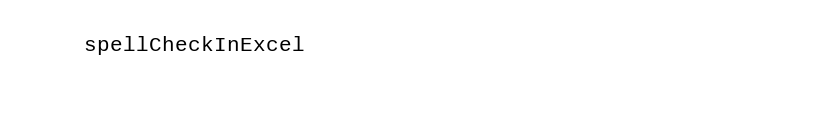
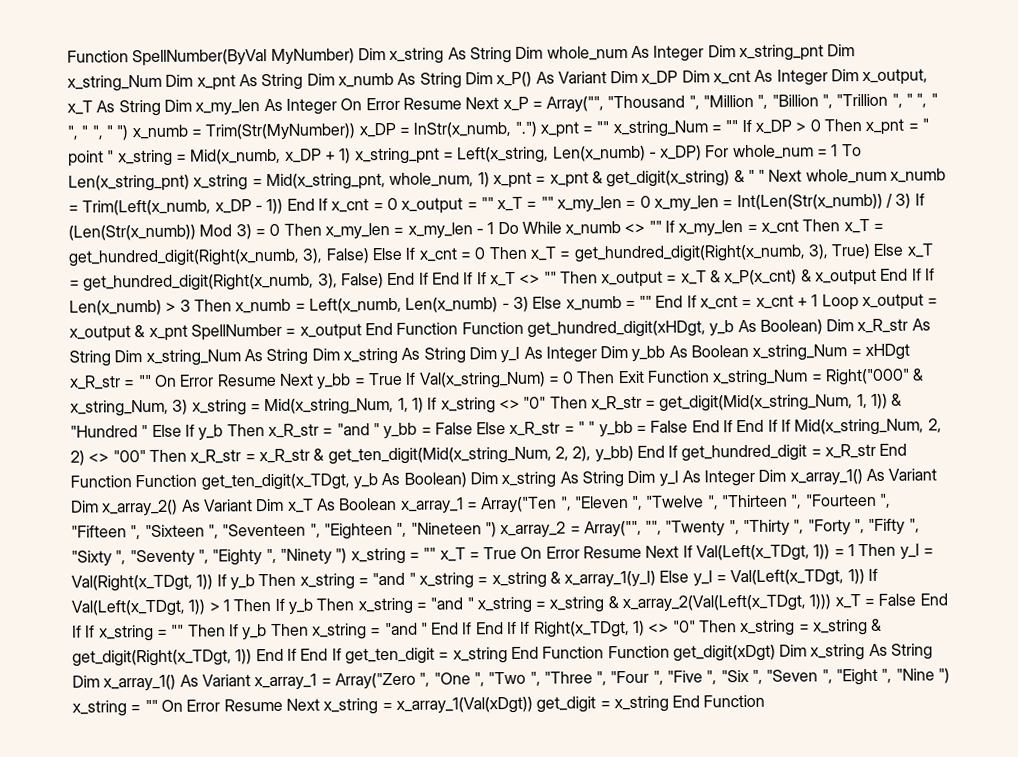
[84,36,305,55] spellCheckInExcel -> [67,44,856,67] [67,68,929,92] [67,93,938,117] [67,118,930,141] [68,144,862,167] [68,168,947,192] [68,193,925,216] [68,218,885,241] [68,243,934,267] [69,268,936,292] [69,293,939,316] [69,318,931,342] [69,343,911,367] [69,368,925,390] [70,393,903,417] [70,418,942,441] [70,443,908,466] [70,468,938,491] [71,493,892,517] [71,518,920,540] [71,543,935,567] [71,568,879,592] [71,593,948,617] [72,618,883,642] [72,643,934,667] [72,668,951,692] [72,694,766,717] Function SpellNumber(ByVal MyNumber) Dim x_string As String Dim whole_num As Integer Dim x_string_pnt Dim x_string_Num Dim x_pnt As String Dim x_numb As String Dim x_P() As Variant Dim x_DP Dim x_cnt As Integer Dim x_output, x_T As String Dim x_my_len As Integer On Error Resume Next x_P = Array("", "Thousand ", "Million ", "Billion ", "Trillion ", " ", " ", " ", " ") x_numb = Trim(Str(MyNumber)) x_DP = InStr(x_numb, ".") x_pnt = "" x_string_Num = "" If x_DP > 0 Then x_pnt = " point " x_string = Mid(x_numb, x_DP + 1) x_string_pnt = Left(x_string, Len(x_numb) - x_DP) For whole_num = 1 To Len(x_string_pnt) x_string = Mid(x_string_pnt, whole_num, 1) x_pnt = x_pnt & get_digit(x_string) & " " Next whole_num x_numb = Trim(Left(x_numb, x_DP - 1)) End If x_cnt = 0 x_output = "" x_T = "" x_my_len = 0 x_my_len = Int(Len(Str(x_numb)) / 3) If (Len(Str(x_numb)) Mod 3) = 0 Then x_my_len = x_my_len - 1 Do While x_numb <> "" If x_my_len = x_cnt Then x_T = get_hundred_digit(Right(x_numb, 3), False) Else If x_cnt = 0 Then x_T = get_hundred_digit(Right(x_numb, 3), True) Else x_T = get_hundred_digit(Right(x_numb, 3), False) End If End If If x_T <> "" Then x_output = x_T & x_P(x_cnt) & x_output End If If Len(x_numb) > 3 Then x_numb = Left(x_numb, Len(x_numb) - 3) Else x_numb = "" End If x_cnt = x_cnt + 1 Loop x_output = x_output & x_pnt SpellNumber = x_output End Function Function get_hundred_digit(xHDgt, y_b As Boolean) Dim x_R_str As String Dim x_string_Num As String Dim x_string As String Dim y_I As Integer Dim y_bb As Boolean x_string_Num = xHDgt x_R_str = "" On Error Resume Next y_bb = True If Val(x_string_Num) = 0 Then Exit Function x_string_Num = Right("000" & x_string_Num, 3) x_string = Mid(x_string_Num, 1, 1) If x_string <> "0" Then x_R_str = get_digit(Mid(x_string_Num, 1, 1)) & "Hundred " Else If y_b Then x_R_str = "and " y_bb = False Else x_R_str = " " y_bb = False End If End If If Mid(x_string_Num, 2, 2) <> "00" Then x_R_str = x_R_str & get_ten_digit(Mid(x_string_Num, 2, 2), y_bb) End If get_hundred_digit = x_R_str End Function Function get_ten_digit(x_TDgt, y_b As Boolean) Dim x_string As String Dim y_I As Integer Dim x_array_1() As Variant Dim x_array_2() As Variant Dim x_T As Boolean x_array_1 = Array("Ten ", "Eleven ", "Twelve ", "Thirteen ", "Fourteen ", "Fifteen ", "Sixteen ", "Seventeen ", "Eighteen ", "Nineteen ") x_array_2 = Array("", "", "Twenty ", "Thirty ", "Forty ", "Fifty ", "Sixty ", "Seventy ", "Eighty ", "Ninety ") x_string = "" x_T = True On Error Resume Next If Val(Left(x_TDgt, 1)) = 1 Then y_I = Val(Right(x_TDgt, 1)) If y_b Then x_string = "and " x_string = x_string & x_array_1(y_I) Else y_I = Val(Left(x_TDgt, 1)) If Val(Left(x_TDgt, 1)) > 1 Then If y_b Then x_string = "and " x_string = x_string & x_array_2(Val(Left(x_TDgt, 1))) x_T = False End If If x_string = "" Then If y_b Then x_string = "and " End If End If If Right(x_TDgt, 1) <> "0" Then x_string = x_string & get_digit(Right(x_TDgt, 1)) End If End If get_ten_digit = x_string End Function Function get_digit(xDgt) Dim x_string As String Dim x_array_1() As Variant x_array_1 = Array("Zero ", "One ", "Two ", "Three ", "Four ", "Five ", "Six ", "Seven ", "Eight ", "Nine ") x_string = "" On Error Resume Next x_string = x_array_1(Val(xDgt)) get_digit = x_string End Function

